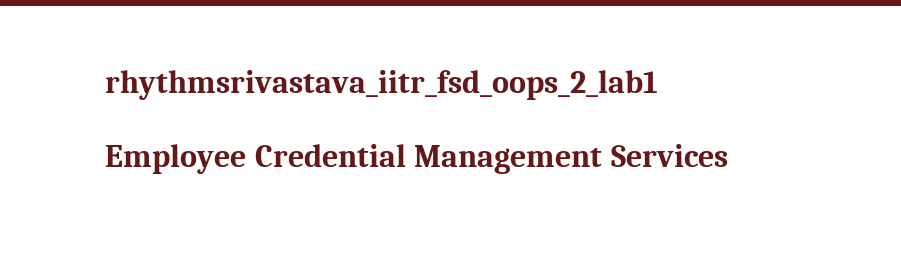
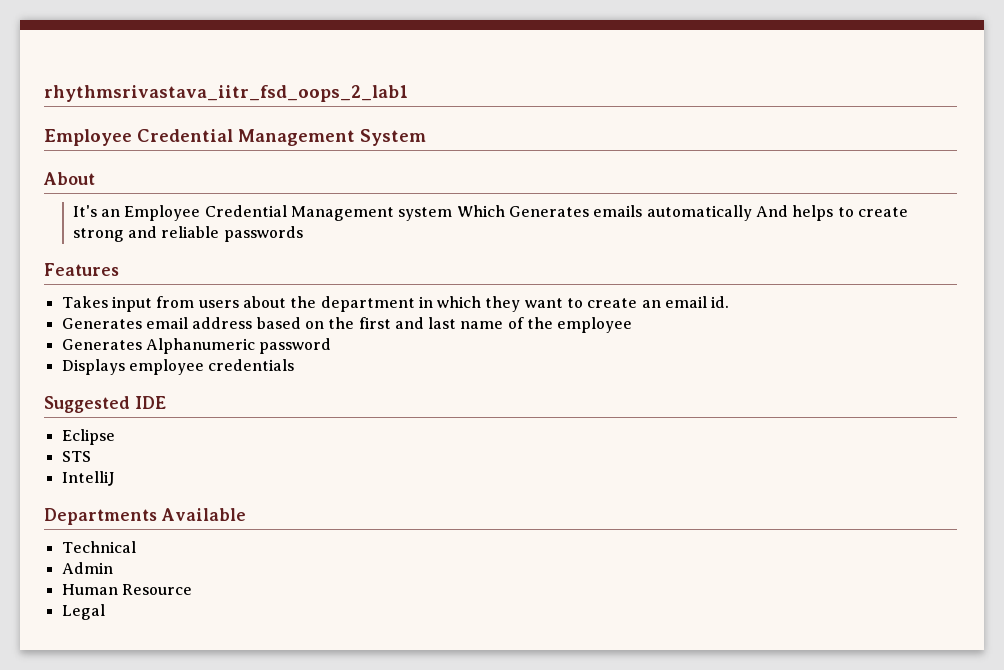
[610,144,728,167] Services -> [360,129,426,146] [43,172,95,185] [72,205,908,221] [72,226,303,242] [44,263,119,276] [61,296,730,312] [61,317,633,333] [61,338,332,354] [61,359,295,375] [44,396,166,413] [61,429,115,445] [61,451,91,462] [61,471,115,486] [44,508,246,525] [61,541,136,553] [61,562,113,574] [61,584,192,595] [61,604,105,620] System // About // It's an Employee Credential Management system Which Generates emails automatically And helps to create strong and reliable passwords // Features // Takes input from users about the department in which they want to create an email id. // Generates email address based on the first and last name of the employee // Generates Alphanumeric password // Displays employee credentials // Suggested IDE // Eclipse // STS // IntelliJ // Departments Available // Technical // Admin // Human Resource // Legal

